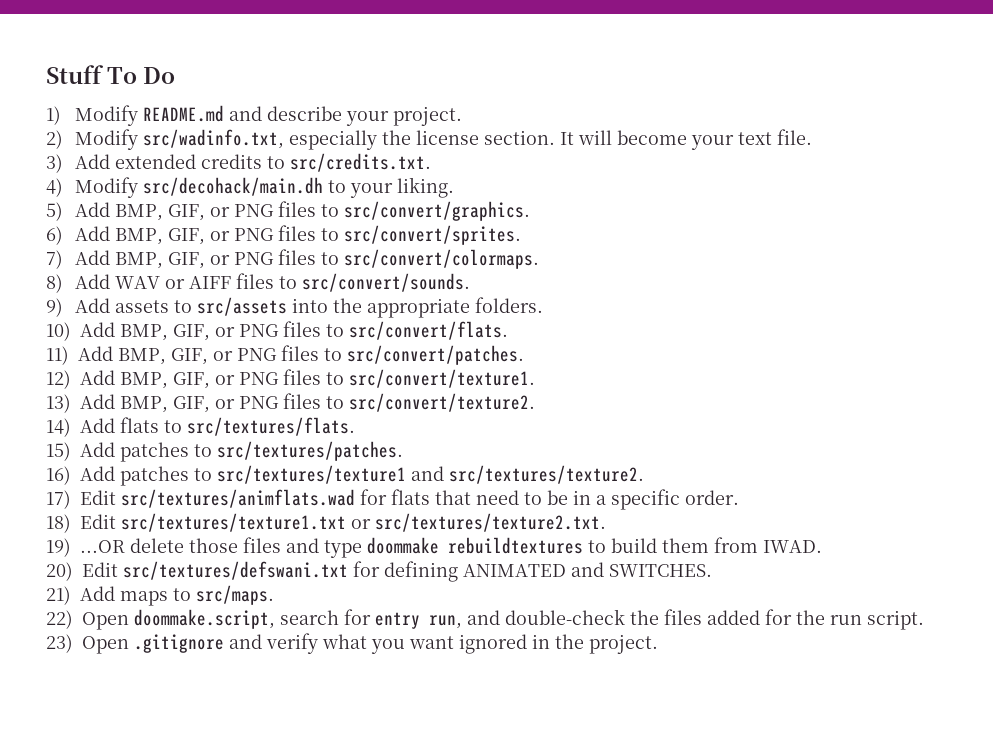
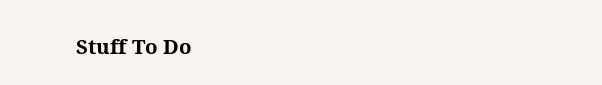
[46,105,462,126] [46,129,812,150] [46,153,431,173] [46,177,454,198] [46,201,530,221] [46,225,521,245] [46,249,539,269] [46,273,470,293] [46,297,543,318] [46,321,508,341] [46,345,524,365] [46,369,535,389] [46,393,535,413] [46,417,355,437] [46,441,403,462] [46,465,644,486] [46,489,739,510] [46,513,606,533] [46,537,822,558] [46,561,712,582] [46,585,274,606] [46,609,924,630] [46,633,658,654] // 1) Modify README.md and describe your project. // 2) Modify src/wadinfo.txt, especially the license section. It will become your text file. // 3) Add extended credits to src/credits.txt. // 4) Modify src/decohack/main.dh to your liking. // 5) Add BMP, GIF, or PNG files to src/convert/graphics. // 6) Add BMP, GIF, or PNG files to src/convert/sprites. // 7) Add BMP, GIF, or PNG files to src/convert/colormaps. // 8) Add WAV or AIFF files to src/convert/sounds. // 9) Add assets to src/assets into the appropriate folders. // 10) Add BMP, GIF, or PNG files to src/convert/flats. // 11) Add BMP, GIF, or PNG files to src/convert/patches. // 12) Add BMP, GIF, or PNG files to src/convert/texture1. // 13) Add BMP, GIF, or PNG files to src/convert/texture2. // 14) Add flats to src/textures/flats. // 15) Add patches to src/textures/patches. // 16) Add patches to src/textures/texture1 and src/textures/texture2. // 17) Edit src/textures/animflats.wad for flats that need to be in a specific order. // 18) Edit src/textures/texture1.txt or src/textures/texture2.txt. // 19) ...OR delete those files and type doommake rebuildtextures to build them from IWAD. // 20) Edit src/textures/defswani.txt for defining ANIMATED and SWITCHES. // 21) Add maps to src/maps. // 22) Open doommake.script, search for entry run, and double-check the files added for the run script. // 23) Open .gitignore and verify what you want ignored in the project. -> (193, 47) none

